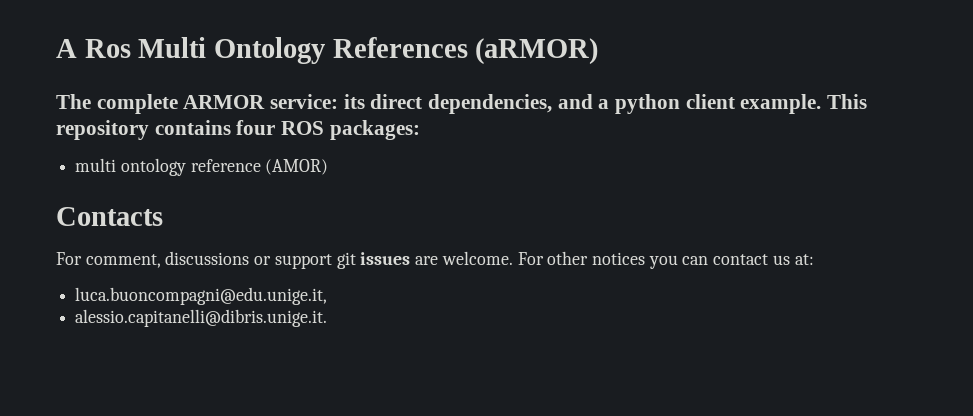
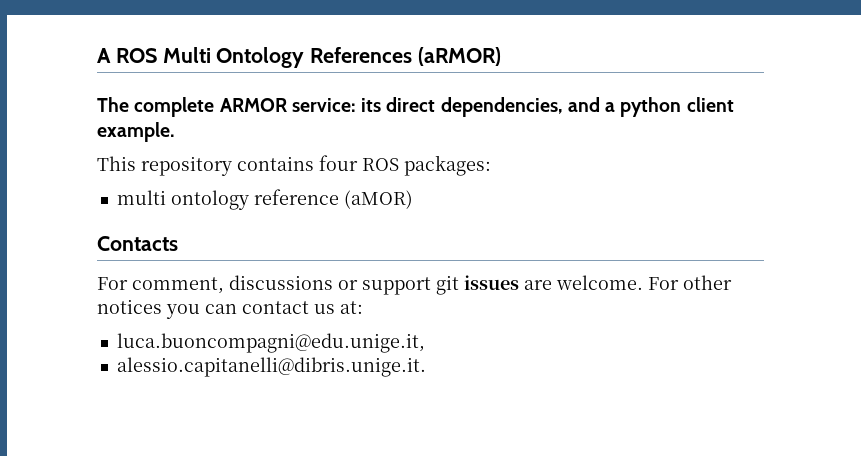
[84,39,131,58] Ros -> [115,48,157,63] ROS
(822, 104) none -> (175, 132) //
[265,159,329,175] (AMOR) -> [343,190,413,209] (aMOR)

